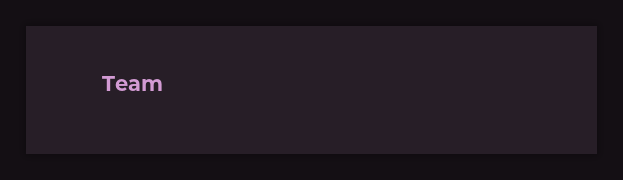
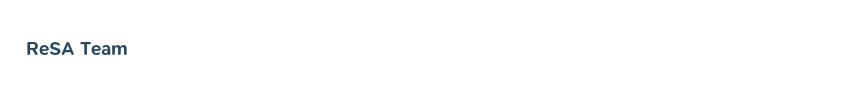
(102, 83) none -> [26,42,75,56] ReSA

